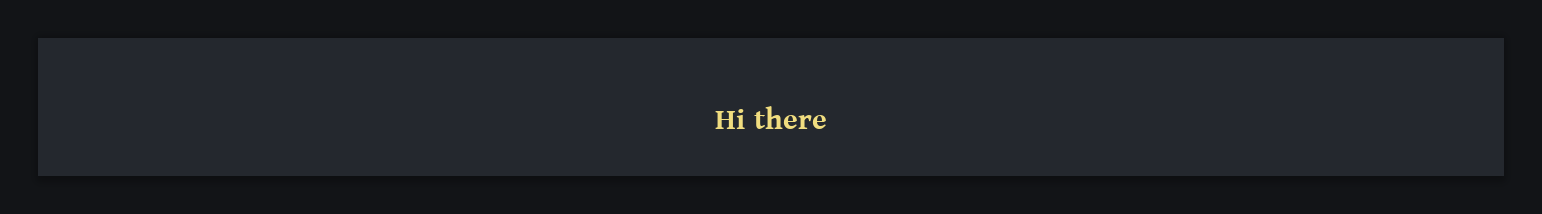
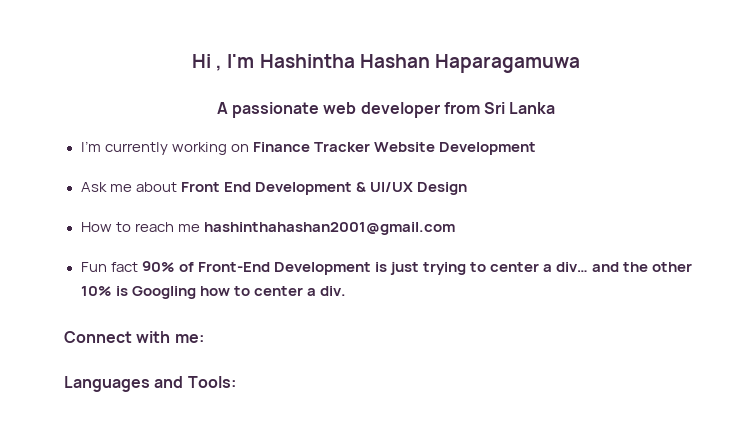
[753,106,827,129] there -> [216,54,580,73] [216,102,556,118] [80,141,536,155] [80,182,467,195] [80,222,455,235] [80,261,693,275] [80,286,346,299] [64,331,204,343] [64,376,236,392] , I'm Hashintha Hashan Haparagamuwa // A passionate web developer from Sri Lanka // I’m currently working on Finance Tracker Website Development // Ask me about Front End Development & UI/UX Design // How to reach me hashinthahashan2001@gmail.com // Fun fact 90% of Front-End Development is just trying to center a div… and the other 10% is Googling how to center a div. // Connect with me: // Languages and Tools:

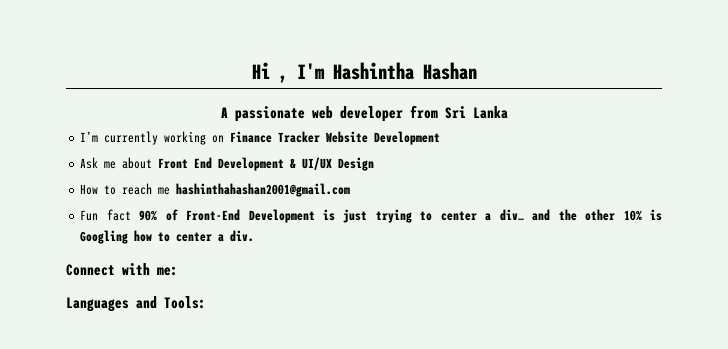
[434,54,580,73] Haparagamuwa -> (477, 71) none

